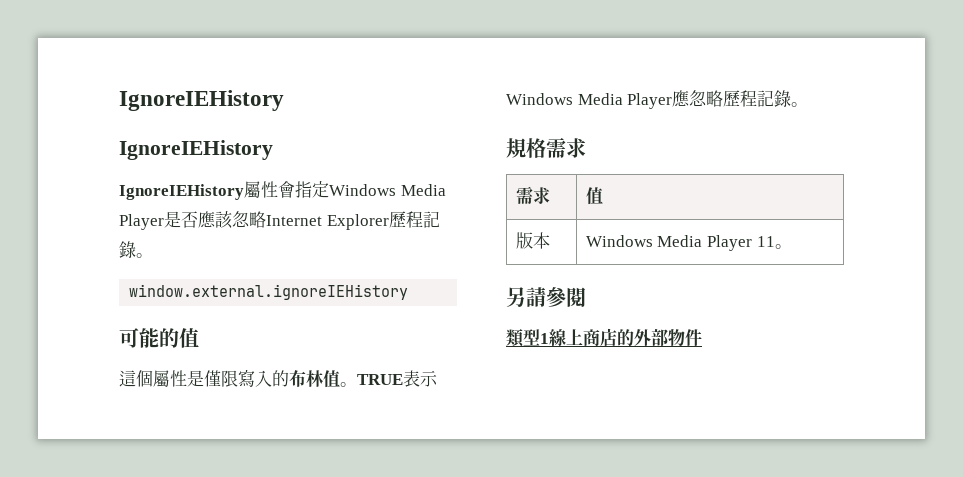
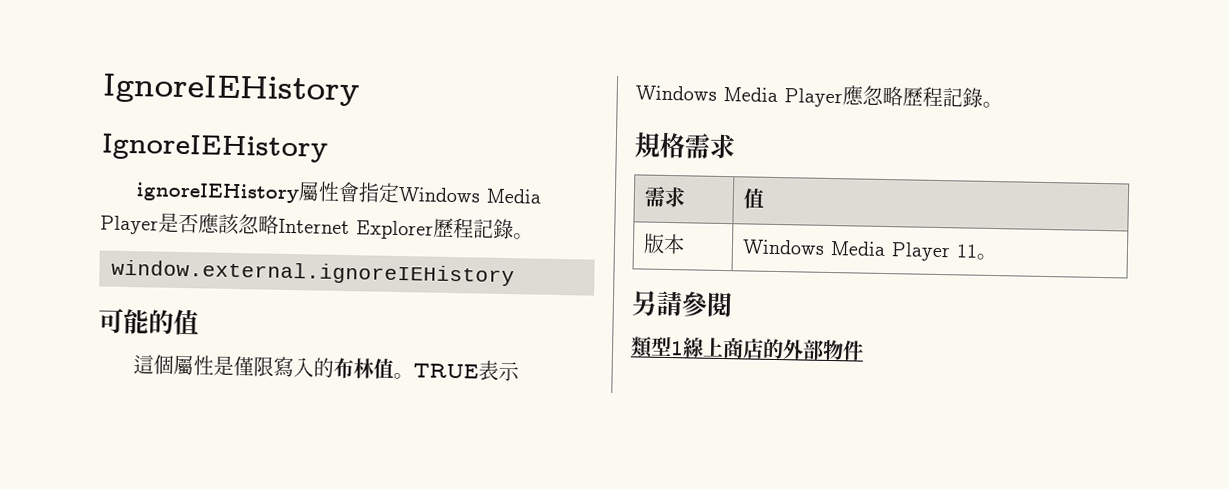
[119,184,244,200] IgnoreIEHistory -> [136,182,301,204] ignoreIEHistory

